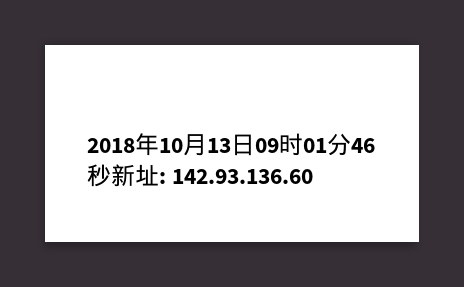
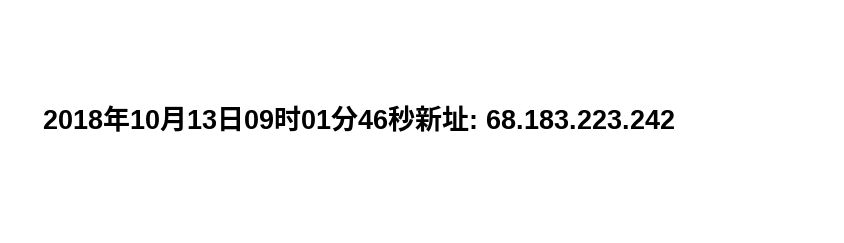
[172,169,314,184] 142.93.136.60 -> [486,110,675,129] 68.183.223.242

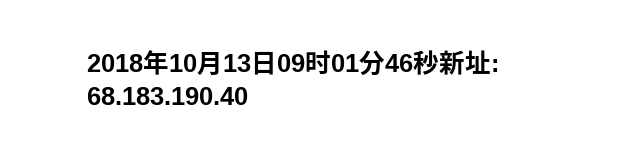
[486,110,675,129] 68.183.223.242 -> [87,87,248,105] 68.183.190.40

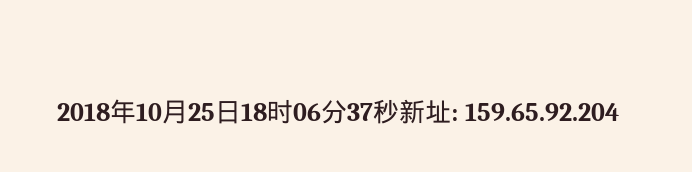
[223,50,413,76] 13日09时01分46 -> [188,99,373,124] 25日18时06分37
[87,87,248,105] 68.183.190.40 -> [464,103,619,121] 159.65.92.204

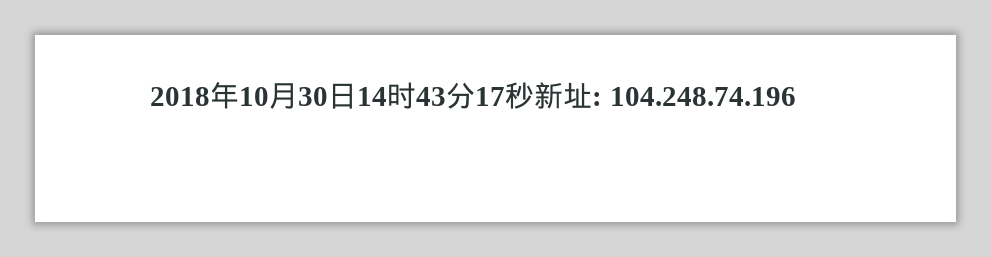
[188,99,373,124] 25日18时06分37 -> [298,82,505,109] 30日14时43分17
[464,103,619,121] 159.65.92.204 -> [609,87,796,106] 104.248.74.196

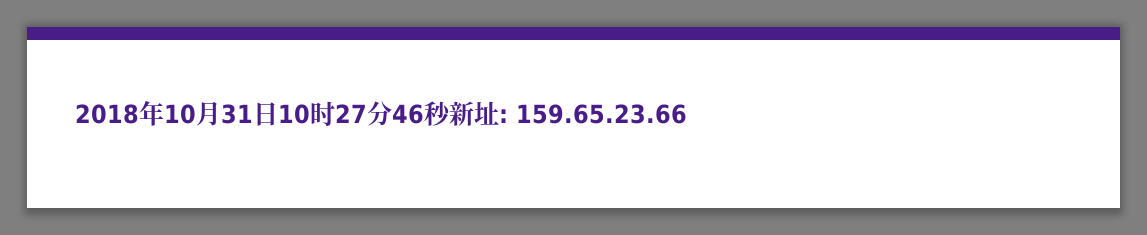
[298,82,505,109] 30日14时43分17 -> [221,101,424,126] 31日10时27分46
[609,87,796,106] 104.248.74.196 -> [516,104,687,124] 159.65.23.66

